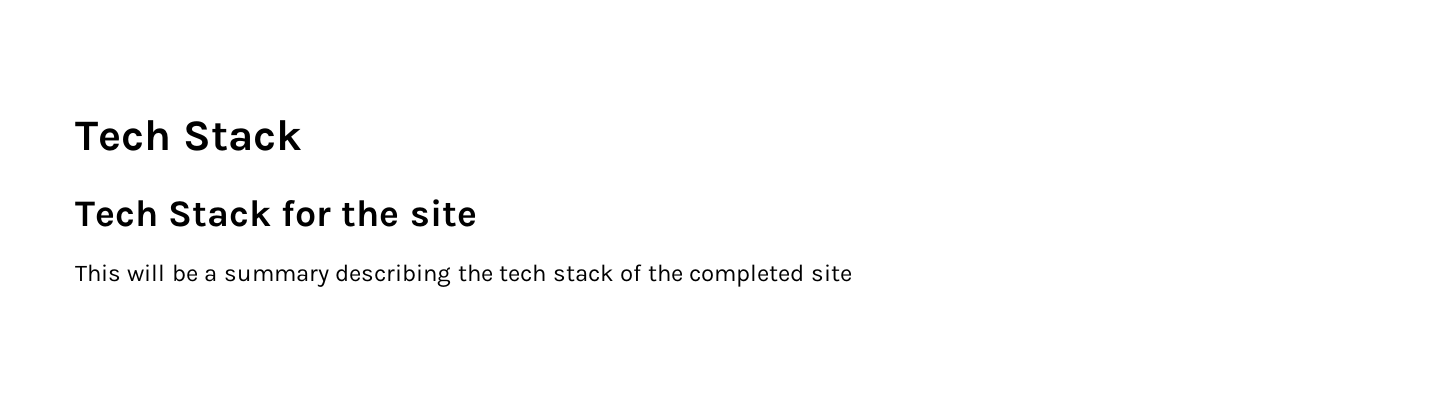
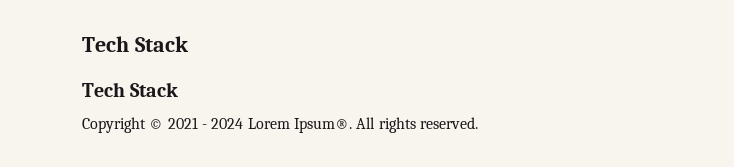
[281,199,477,227] [75,264,852,287] for the site // This will be a summary describing the tech stack of the completed site -> [82,117,478,133] // Copyright © 2021 - 2024 Lorem Ipsum®. All rights reserved.

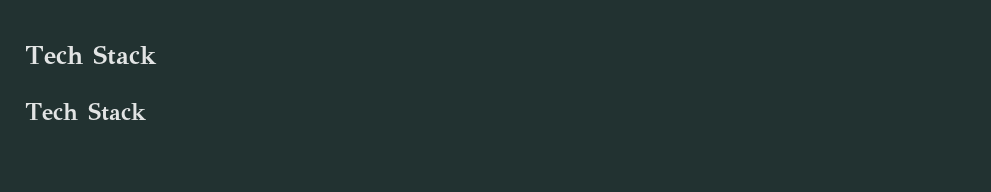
[82,117,478,133] // Copyright © 2021 - 2024 Lorem Ipsum®. All rights reserved. -> (146, 111) none

